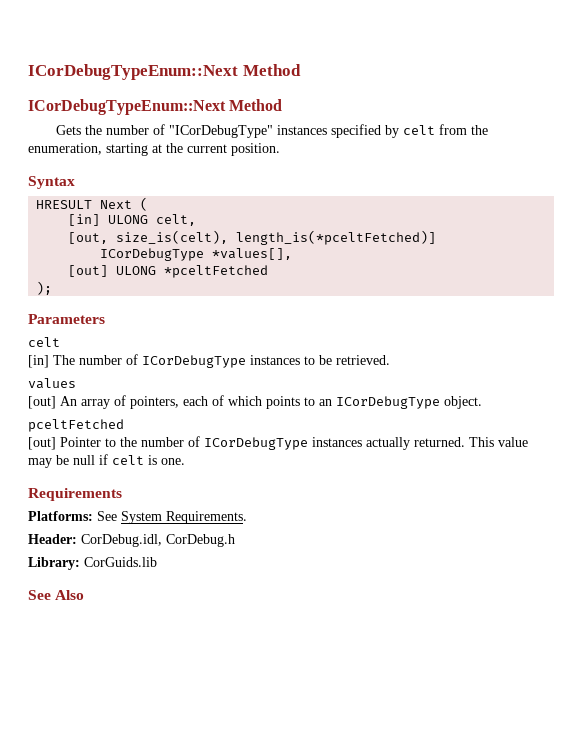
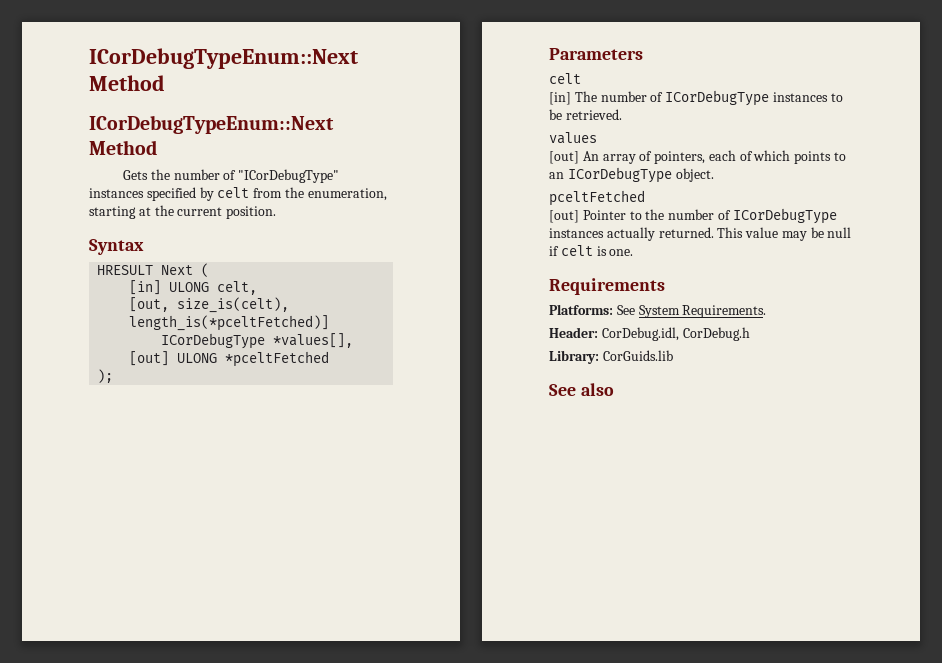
[55,590,85,600] Also -> [580,383,614,396] also

